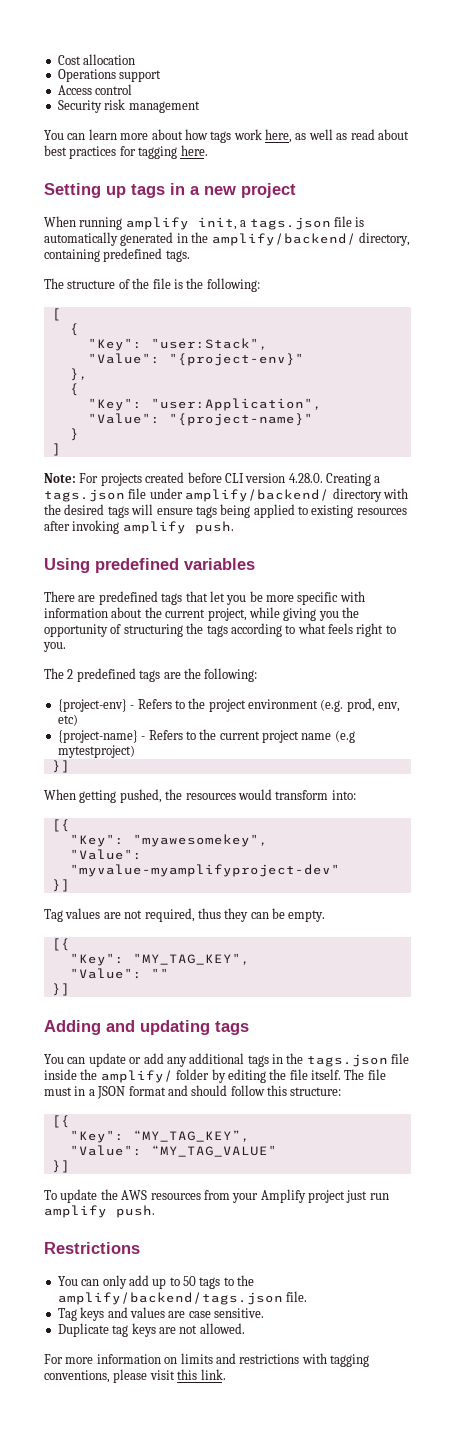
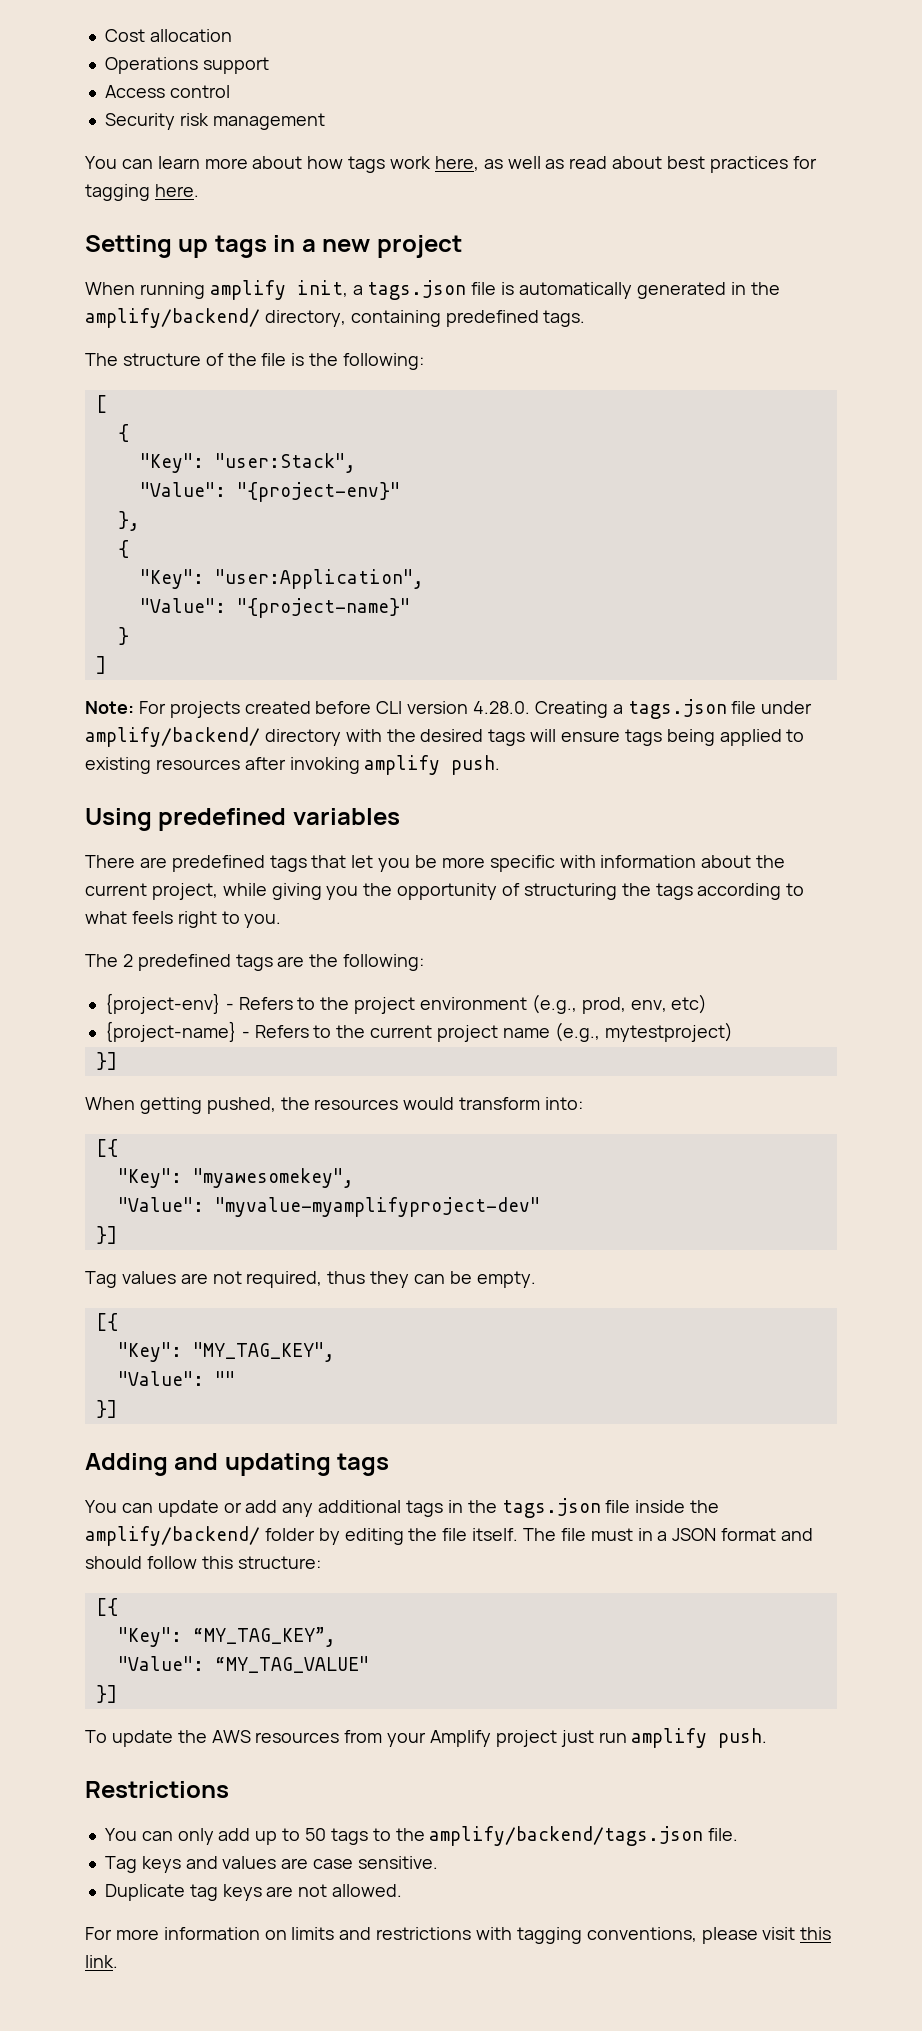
[320,699,344,712] (e.g. -> [531,994,577,1014] (e.g.,
[334,730,355,743] (e.g -> [554,1022,600,1042] (e.g.,
[100,1070,173,1083] amplify/ -> [85,1526,260,1546] amplify/backend/

